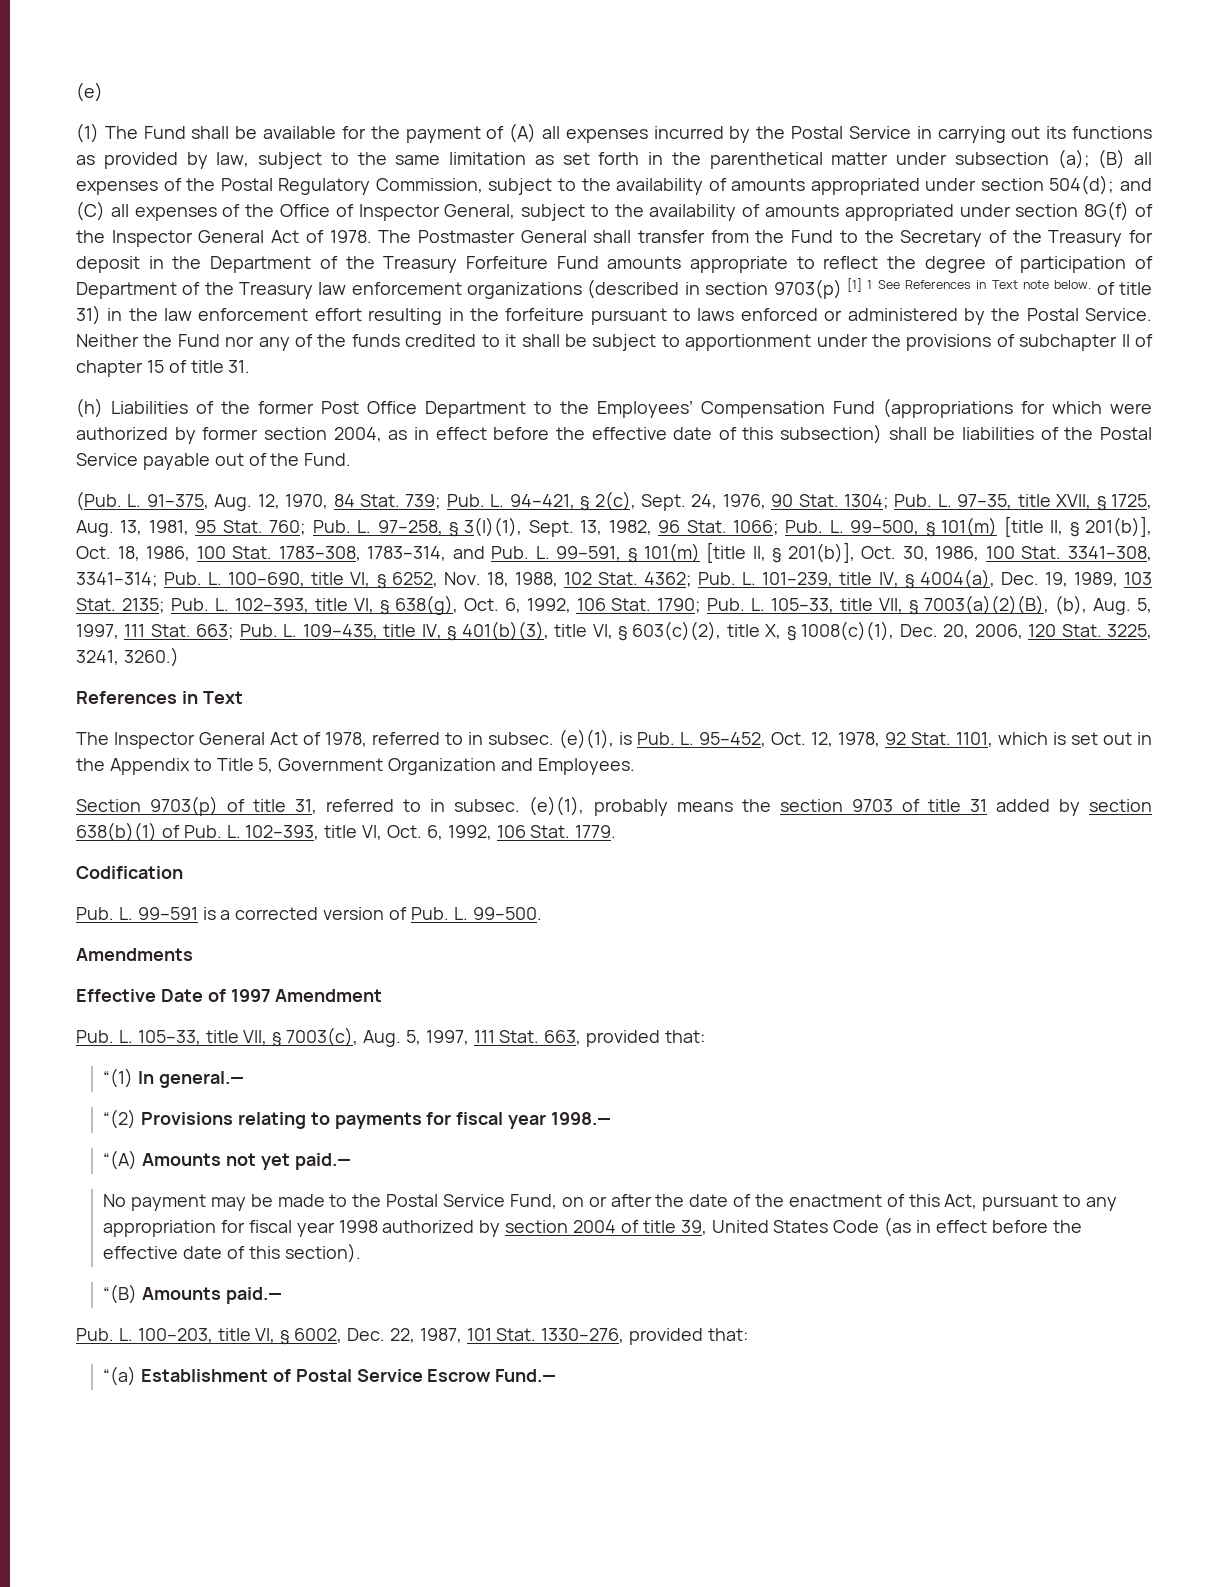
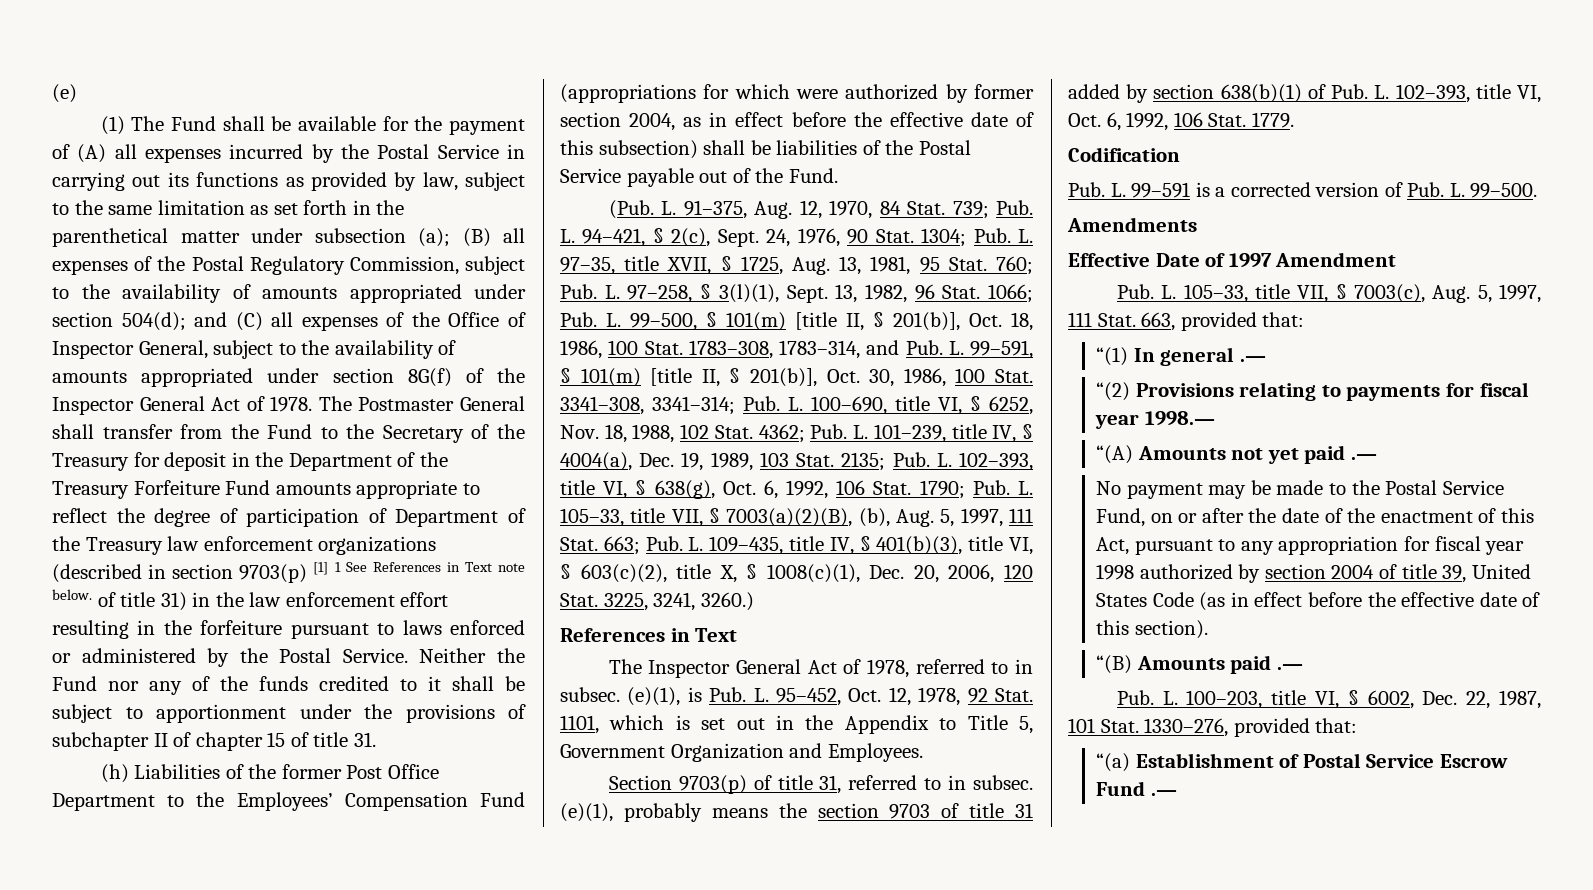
[158,1071,244,1088] general.— -> [1160,347,1266,366] general .—
[294,1153,351,1170] paid.— -> [1304,445,1378,464] paid .—
[225,1287,282,1304] paid.— -> [1230,655,1303,674] paid .—
[495,1369,557,1382] Fund.— -> [1096,781,1177,796] Fund .—

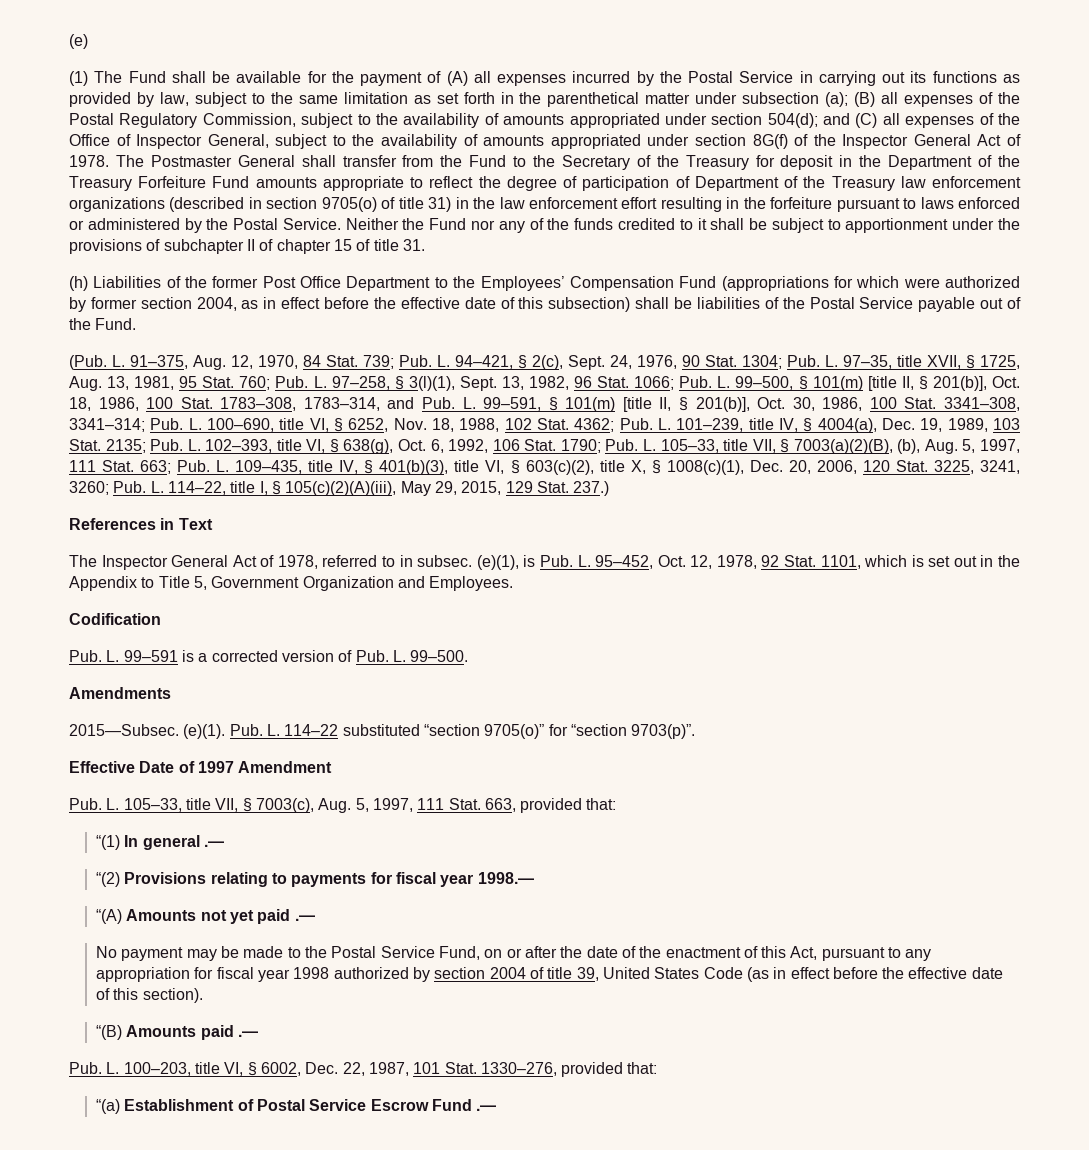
[239,562,526,583] [52,589,92,600] 9703(p) [1] 1 See References in Text note below. -> [321,197,377,212] 9705(o)
[700,592,754,611] 3260.) -> [69,481,610,496] 3260; Pub. L. 114–22, title I, § 105(c)(2)(A)(iii), May 29, 2015, 129 Stat. 237.)
[608,775,1033,794] [560,803,1033,822] [1068,84,1541,103] [1068,112,1294,131] // Section 9703(p) of title 31, referred to in subsec. (e)(1), probably means the section 9703 of title 31 added by section 638(b)(1) of Pub. L. 102–393, title VI, Oct. 6, 1992, 106 Stat. 1779. -> (514, 583) none
(1197, 224) none -> [69,724,696,739] // 2015—Subsec. (e)(1). Pub. L. 114–22 substituted “section 9705(o)” for “section 9703(p)”.

